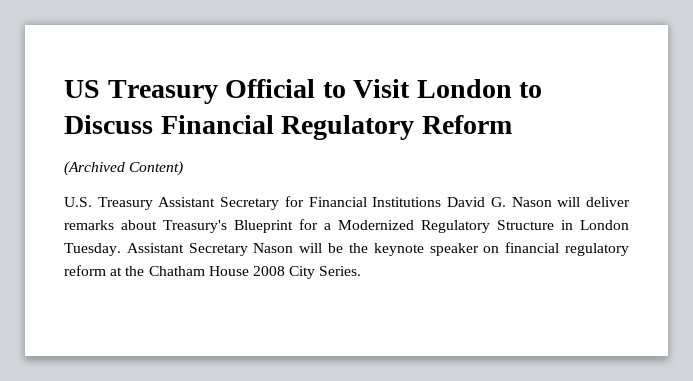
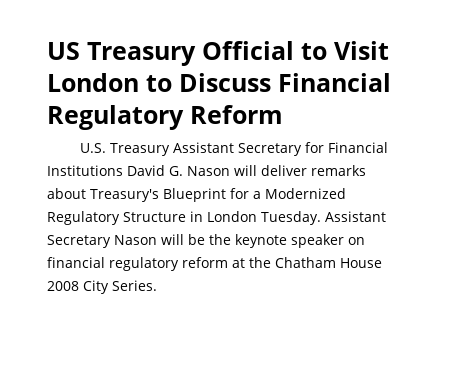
[64,161,184,176] // (Archived Content) -> (283, 114) none

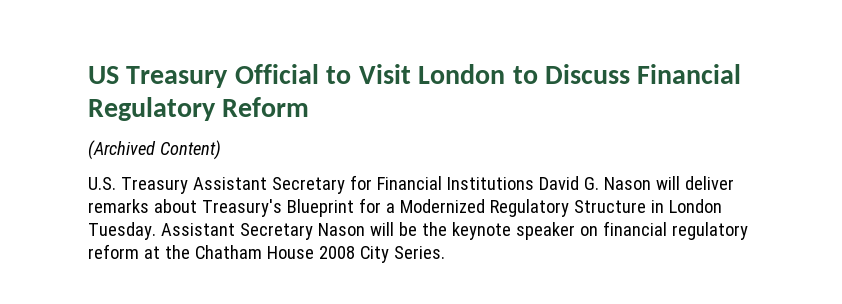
(283, 114) none -> [88,140,221,160] // (Archived Content)

